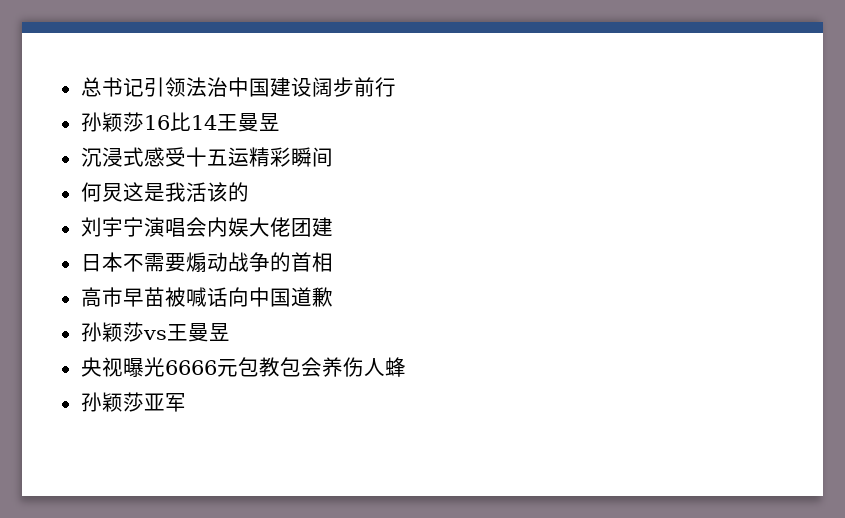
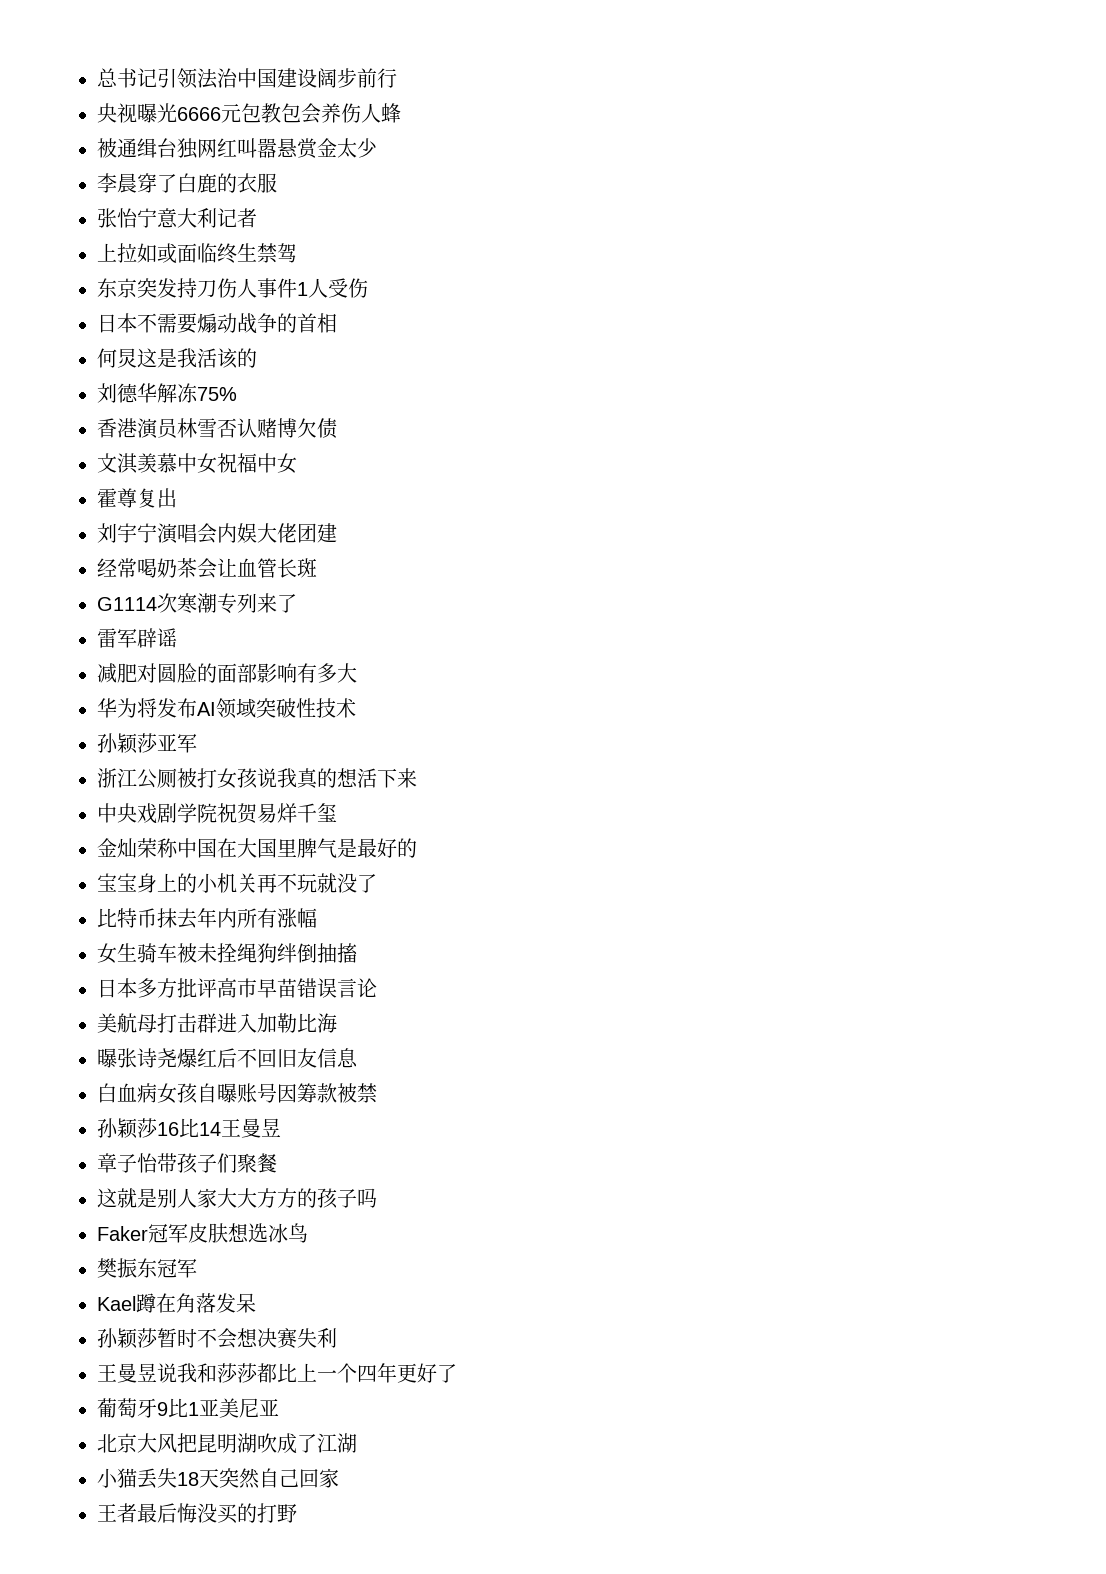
[80,112,280,132] [80,147,333,167] [80,182,249,202] [80,217,333,237] [80,252,333,272] [80,287,333,307] [80,322,230,342] // 孙颖莎16比14王曼昱 // 沉浸式感受十五运精彩瞬间 // 何炅这是我活该的 // 刘宇宁演唱会内娱大佬团建 // 日本不需要煽动战争的首相 // 高市早苗被喊话向中国道歉 // 孙颖莎vs王曼昱 -> (397, 78) none
[80,392,186,412] 孙颖莎亚军 -> [97,138,377,159] [97,173,277,193] [97,208,257,228] [97,243,297,264] [97,278,368,298] [97,313,337,334] [97,348,257,369] [97,383,237,403] [97,418,337,439] [97,453,297,474] [97,488,177,508] [97,523,337,544] [97,558,317,579] [97,593,297,614] [97,628,177,648] [97,663,357,683] [97,698,356,719] [97,733,197,754] [97,768,417,789] [97,803,337,824] [97,838,417,858] [97,873,377,893] [97,908,317,929] [97,943,358,964] [97,978,377,998] [97,1013,337,1033] [97,1048,358,1068] [97,1083,377,1104] [97,1118,281,1139] [97,1153,277,1174] [97,1188,377,1209] [97,1223,308,1243] [97,1258,197,1278] [97,1293,256,1313] [97,1328,337,1349] [97,1363,457,1383] [97,1398,279,1418] [97,1433,357,1454] [97,1468,339,1489] [97,1503,297,1524] 被通缉台独网红叫嚣悬赏金太少 // 李晨穿了白鹿的衣服 // 张怡宁意大利记者 // 上拉如或面临终生禁驾 // 东京突发持刀伤人事件1人受伤 // 日本不需要煽动战争的首相 // 何炅这是我活该的 // 刘德华解冻75% // 香港演员林雪否认赌博欠债 // 文淇羡慕中女祝福中女 // 霍尊复出 // 刘宇宁演唱会内娱大佬团建 // 经常喝奶茶会让血管长斑 // G1114次寒潮专列来了 // 雷军辟谣 // 减肥对圆脸的面部影响有多大 // 华为将发布AI领域突破性技术 // 孙颖莎亚军 // 浙江公厕被打女孩说我真的想活下来 // 中央戏剧学院祝贺易烊千玺 // 金灿荣称中国在大国里脾气是最好的 // 宝宝身上的小机关再不玩就没了 // 比特币抹去年内所有涨幅 // 女生骑车被未拴绳狗绊倒抽搐 // 日本多方批评高市早苗错误言论 // 美航母打击群进入加勒比海 // 曝张诗尧爆红后不回旧友信息 // 白血病女孩自曝账号因筹款被禁 // 孙颖莎16比14王曼昱 // 章子怡带孩子们聚餐 // 这就是别人家大大方方的孩子吗 // Faker冠军皮肤想选冰鸟 // 樊振东冠军 // Kael蹲在角落发呆 // 孙颖莎暂时不会想决赛失利 // 王曼昱说我和莎莎都比上一个四年更好了 // 葡萄牙9比1亚美尼亚 // 北京大风把昆明湖吹成了江湖 // 小猫丢失18天突然自己回家 // 王者最后悔没买的打野

